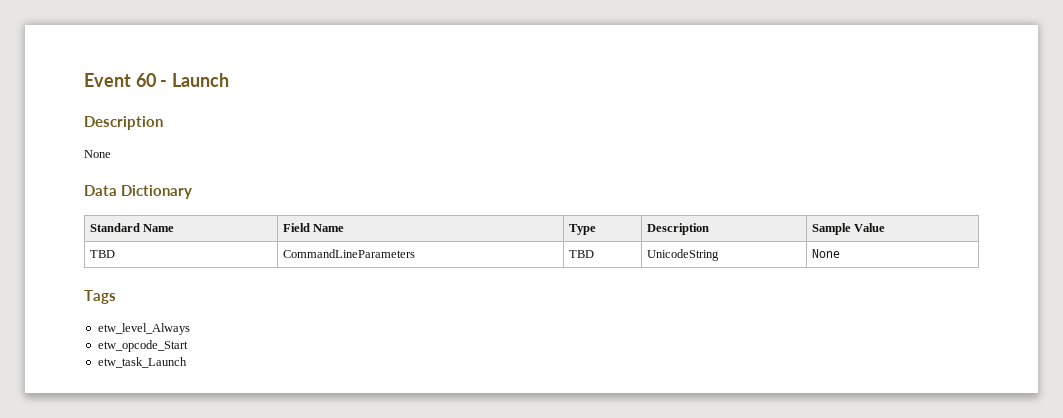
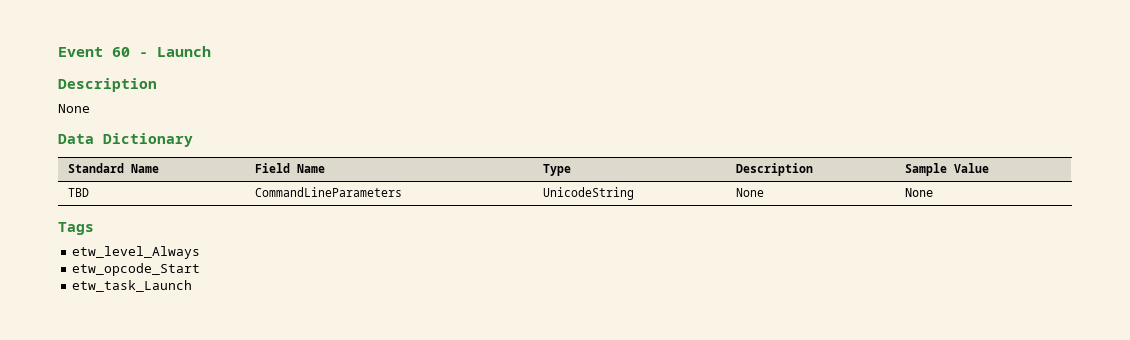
[568,250,594,258] [646,249,719,261] TBD | UnicodeString -> [543,187,635,200] [736,188,765,197] UnicodeString | None

